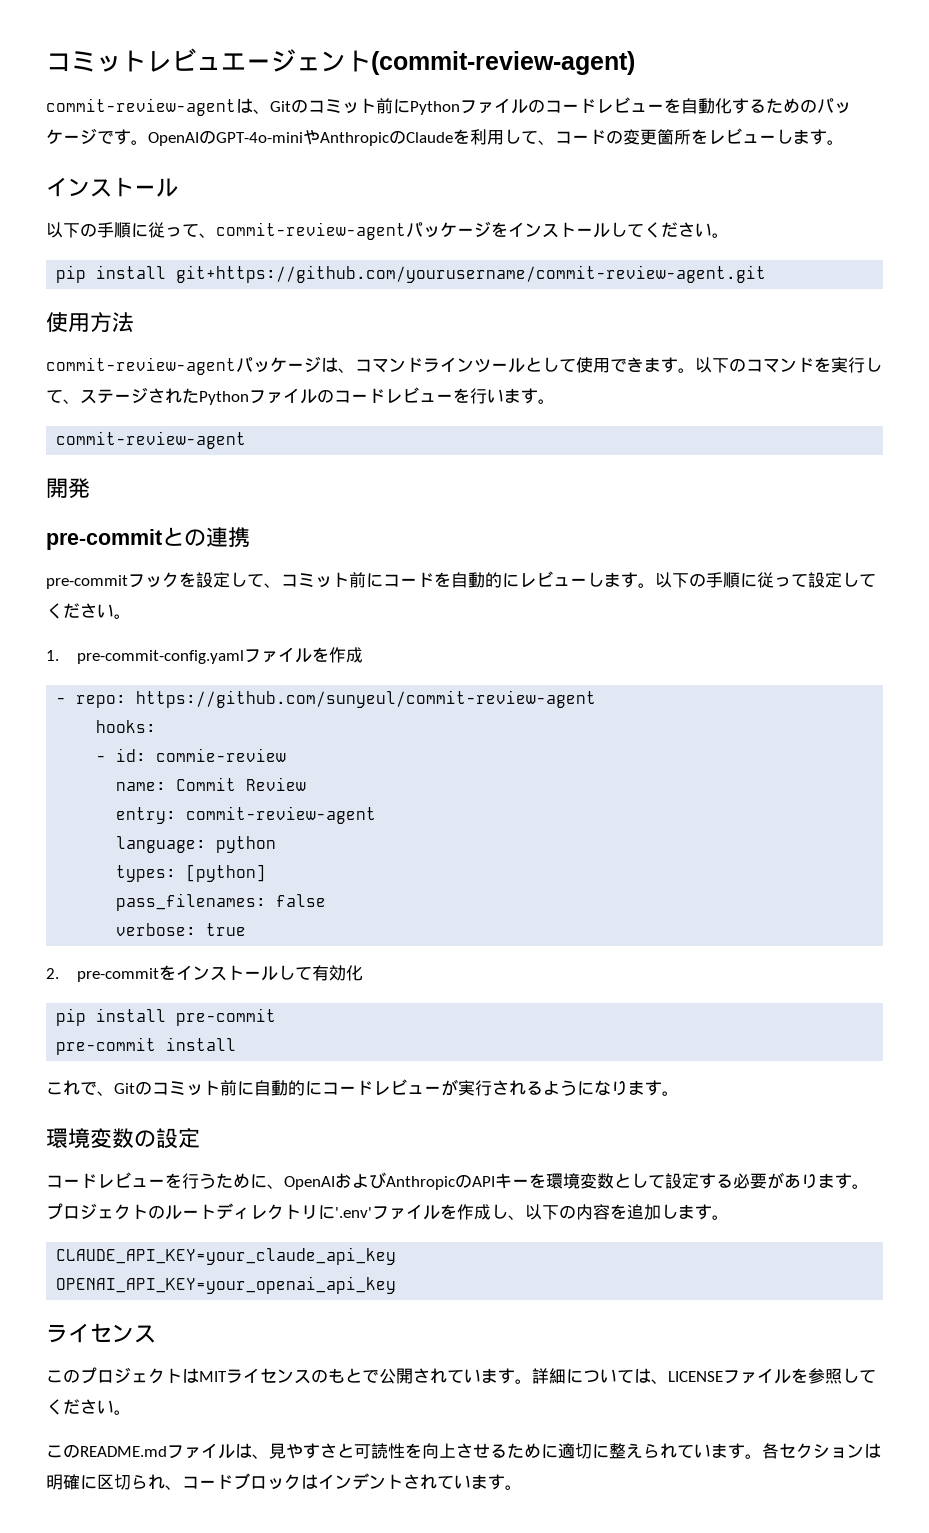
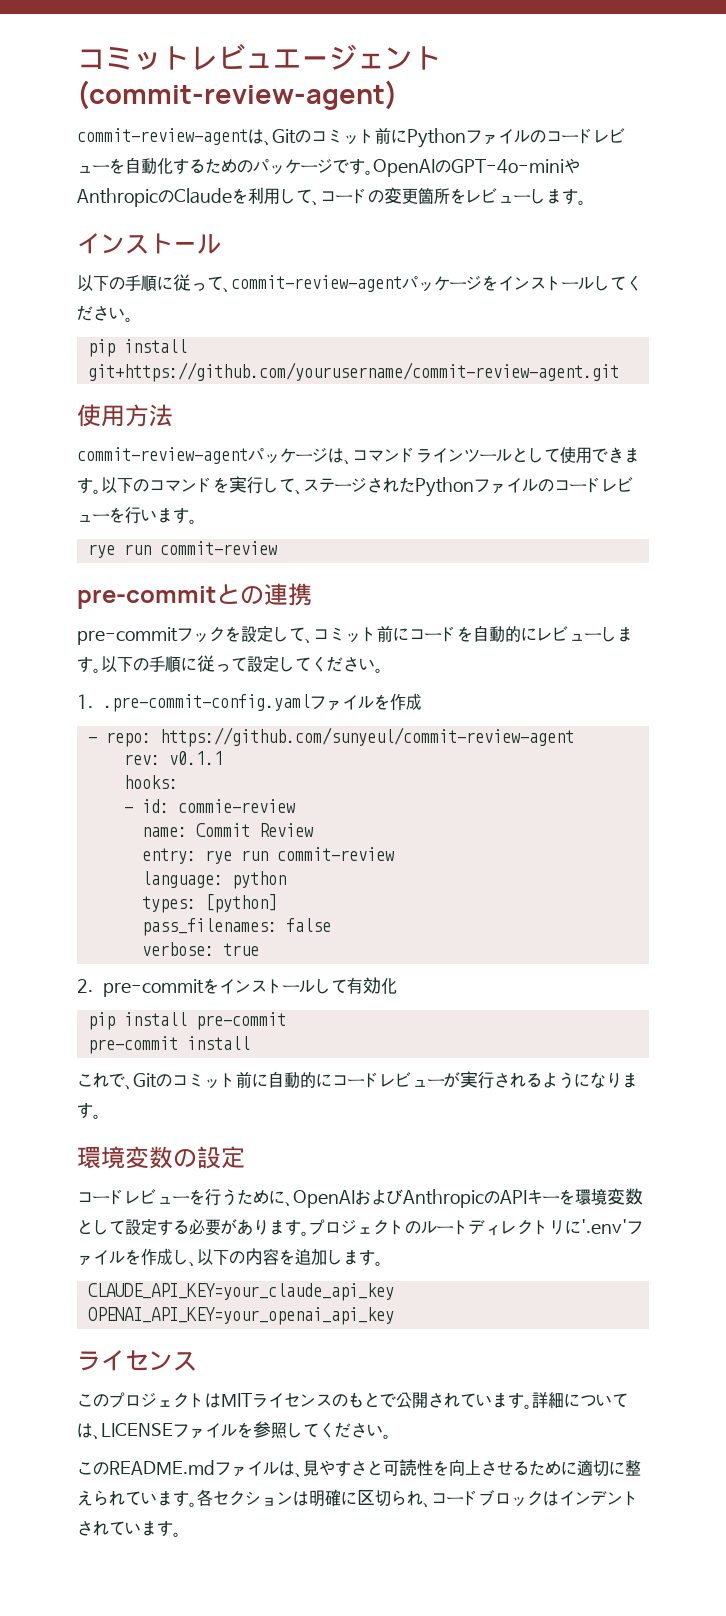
[56,431,247,449] [46,478,90,499] commit-review-agent // 開発 -> [87,541,277,558] rye run commit-review
[76,650,244,664] pre-commit-config.yaml -> [103,694,311,712] .pre-commit-config.yaml
(597, 699) none -> [123,751,223,765] // rev: v0.1.1
[186,806,377,824] commit-review-agent -> [204,847,394,864] rye run commit-review

